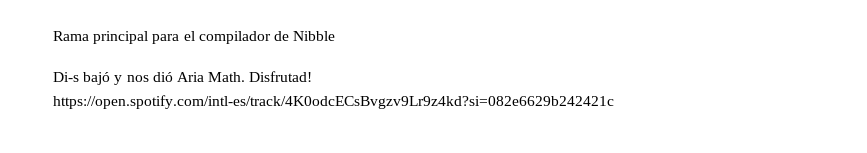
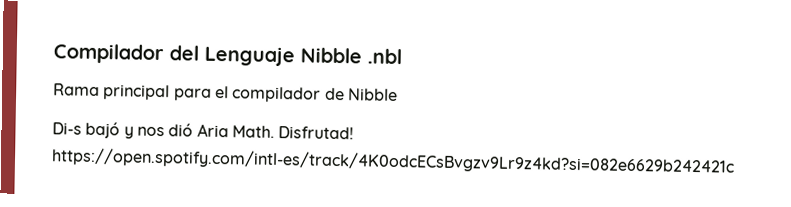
(53, 36) none -> [53,43,402,67] Compilador del Lenguaje Nibble .nbl //

